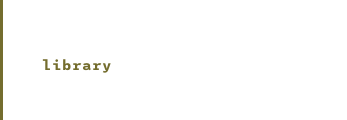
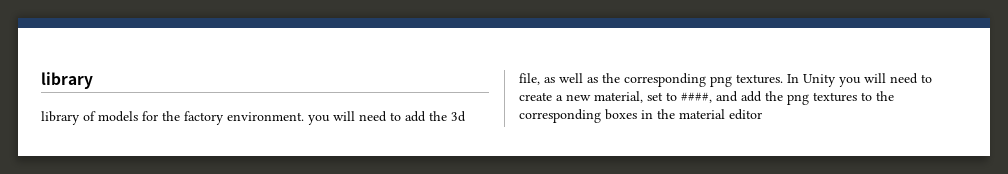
[42,59,112,73] library -> [41,72,93,89] [41,111,466,125] [519,73,932,87] [519,91,894,105] [519,109,762,123] library // library of models for the factory environment. you will need to add the 3d file, as well as the corresponding png textures. In Unity you will need to create a new material, set to ####, and add the png textures to the corresponding boxes in the material editor

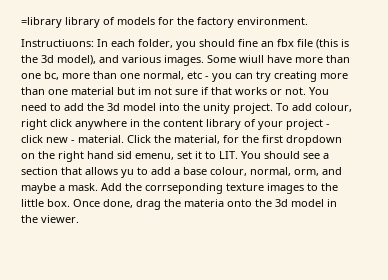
[41,72,93,89] library // -> [21,17,62,28] =library
[308,111,355,125] you will -> [21,39,349,50] [21,55,350,66] [21,71,348,82] [21,87,329,95] // Instructiuons: In each folder, you should fine an fbx file (this is the 3d model), and various images. Some wiull have more than one bc, more than one normal, etc - you can try creating more than one material but im not sure if that works or not. You
[519,73,932,87] [519,91,894,105] [519,109,762,123] file, as well as the corresponding png textures. In Unity you will need to create a new material, set to ####, and add the png textures to the corresponding boxes in the material editor -> [123,103,352,114] [21,119,330,130] [21,135,342,146] [21,151,329,162] [21,167,342,178] [21,183,338,194] [21,199,337,210] [21,215,79,223] model into the unity project. To add colour, right click anywhere in the content library of your project - click new - material. Click the material, for the first dropdown on the right hand sid emenu, set it to LIT. You should see a section that allows yu to add a base colour, normal, orm, and maybe a mask. Add the corrseponding texture images to the little box. Once done, drag the materia onto the 3d model in the viewer.

